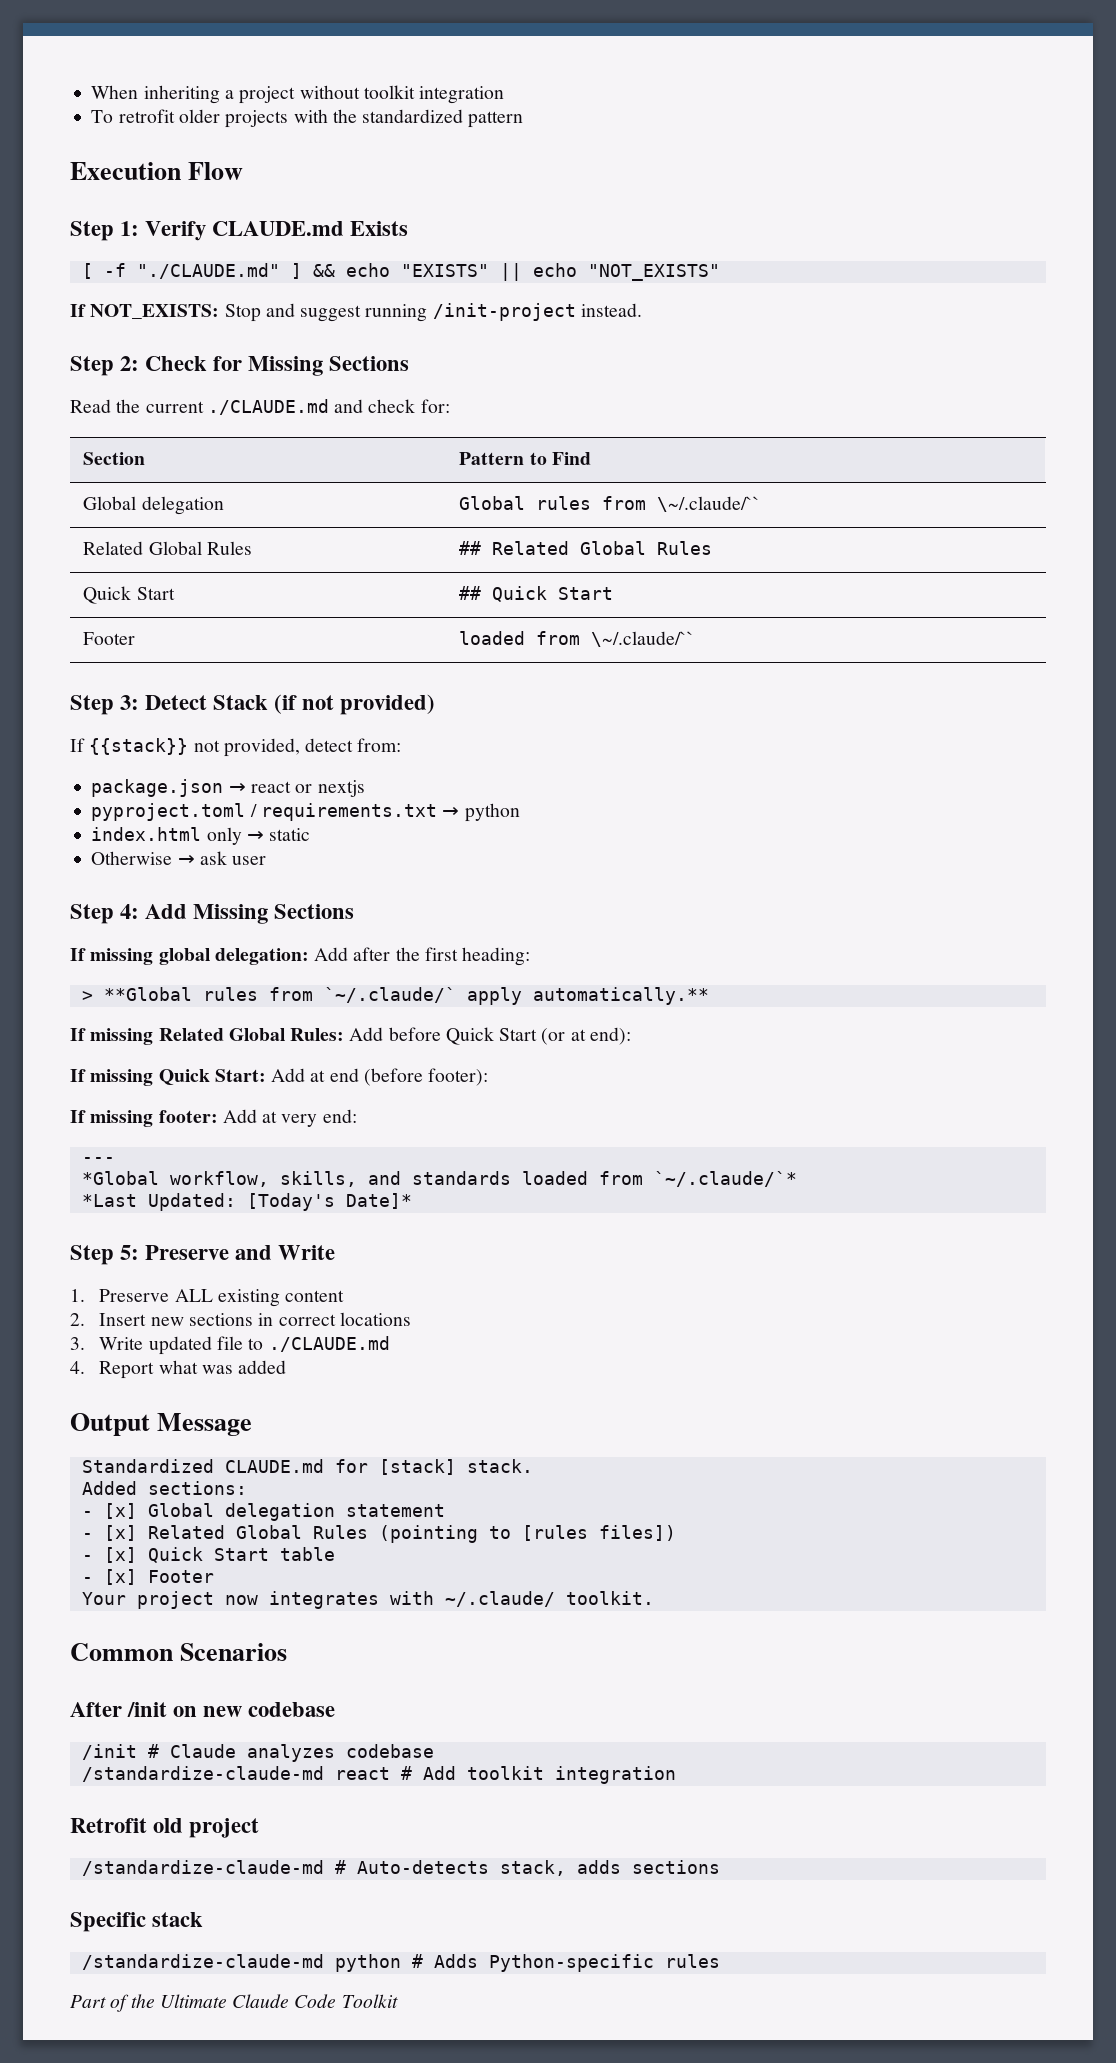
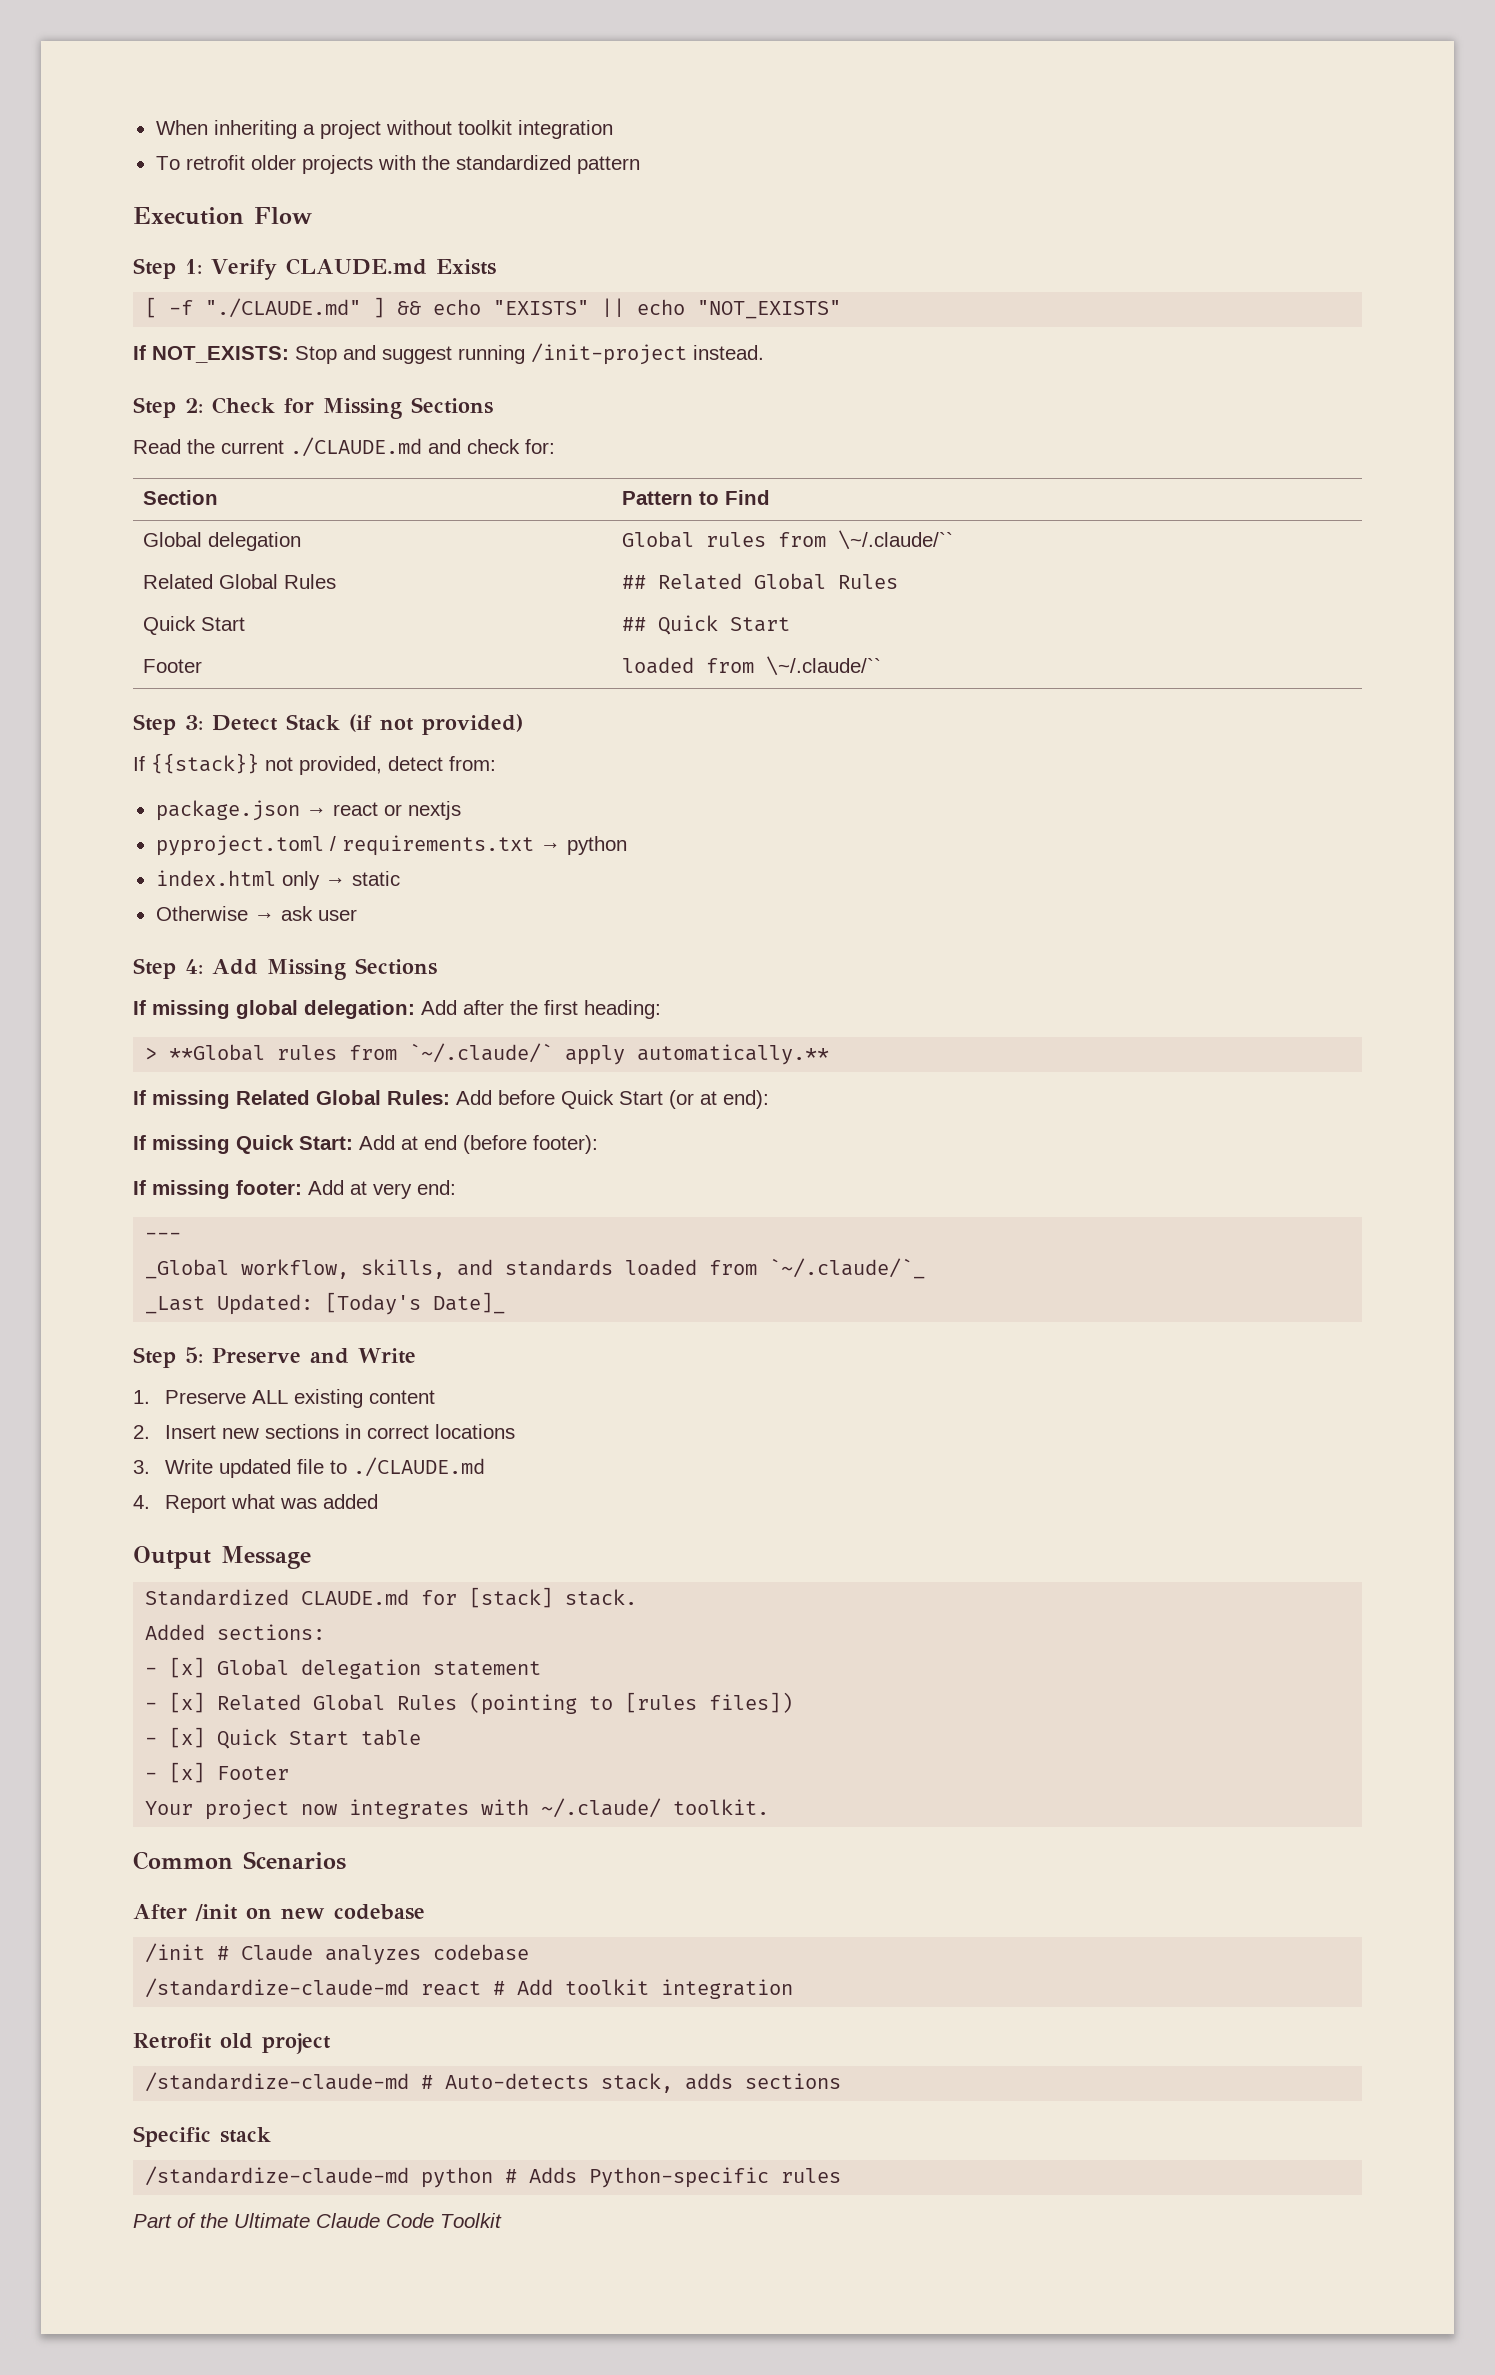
[81,1171,159,1185] *Global -> [145,1259,230,1279] _Global
[653,1171,797,1187] [81,1194,137,1207] `~/.claude/`* // *Last -> [769,1258,926,1279] [145,1296,206,1314] `~/.claude/`_ // _Last
[345,1193,412,1209] Date]* -> [433,1292,506,1314] Date]_

